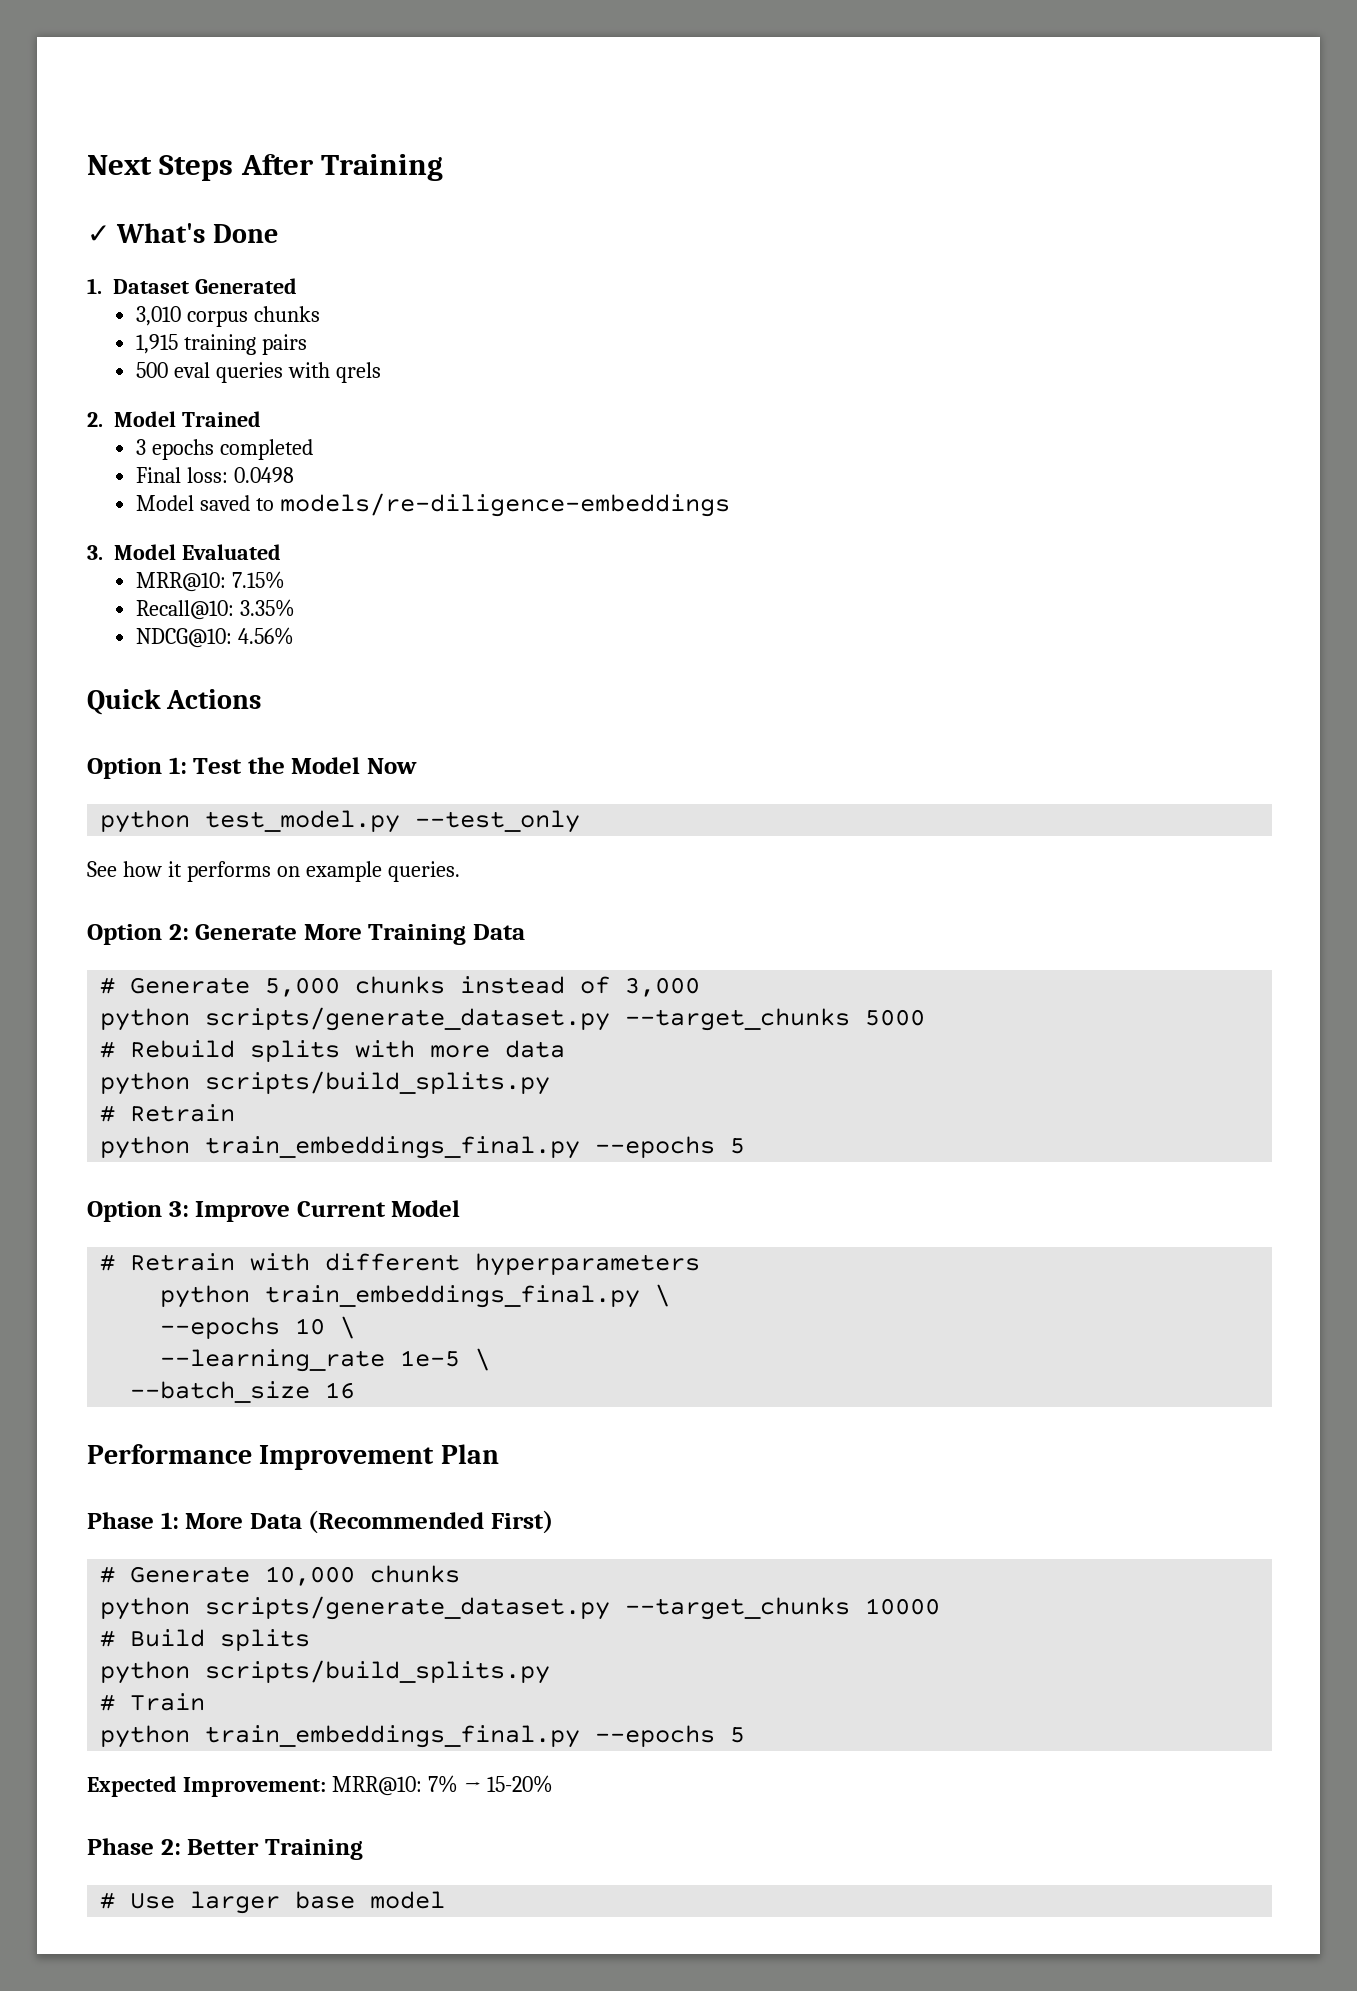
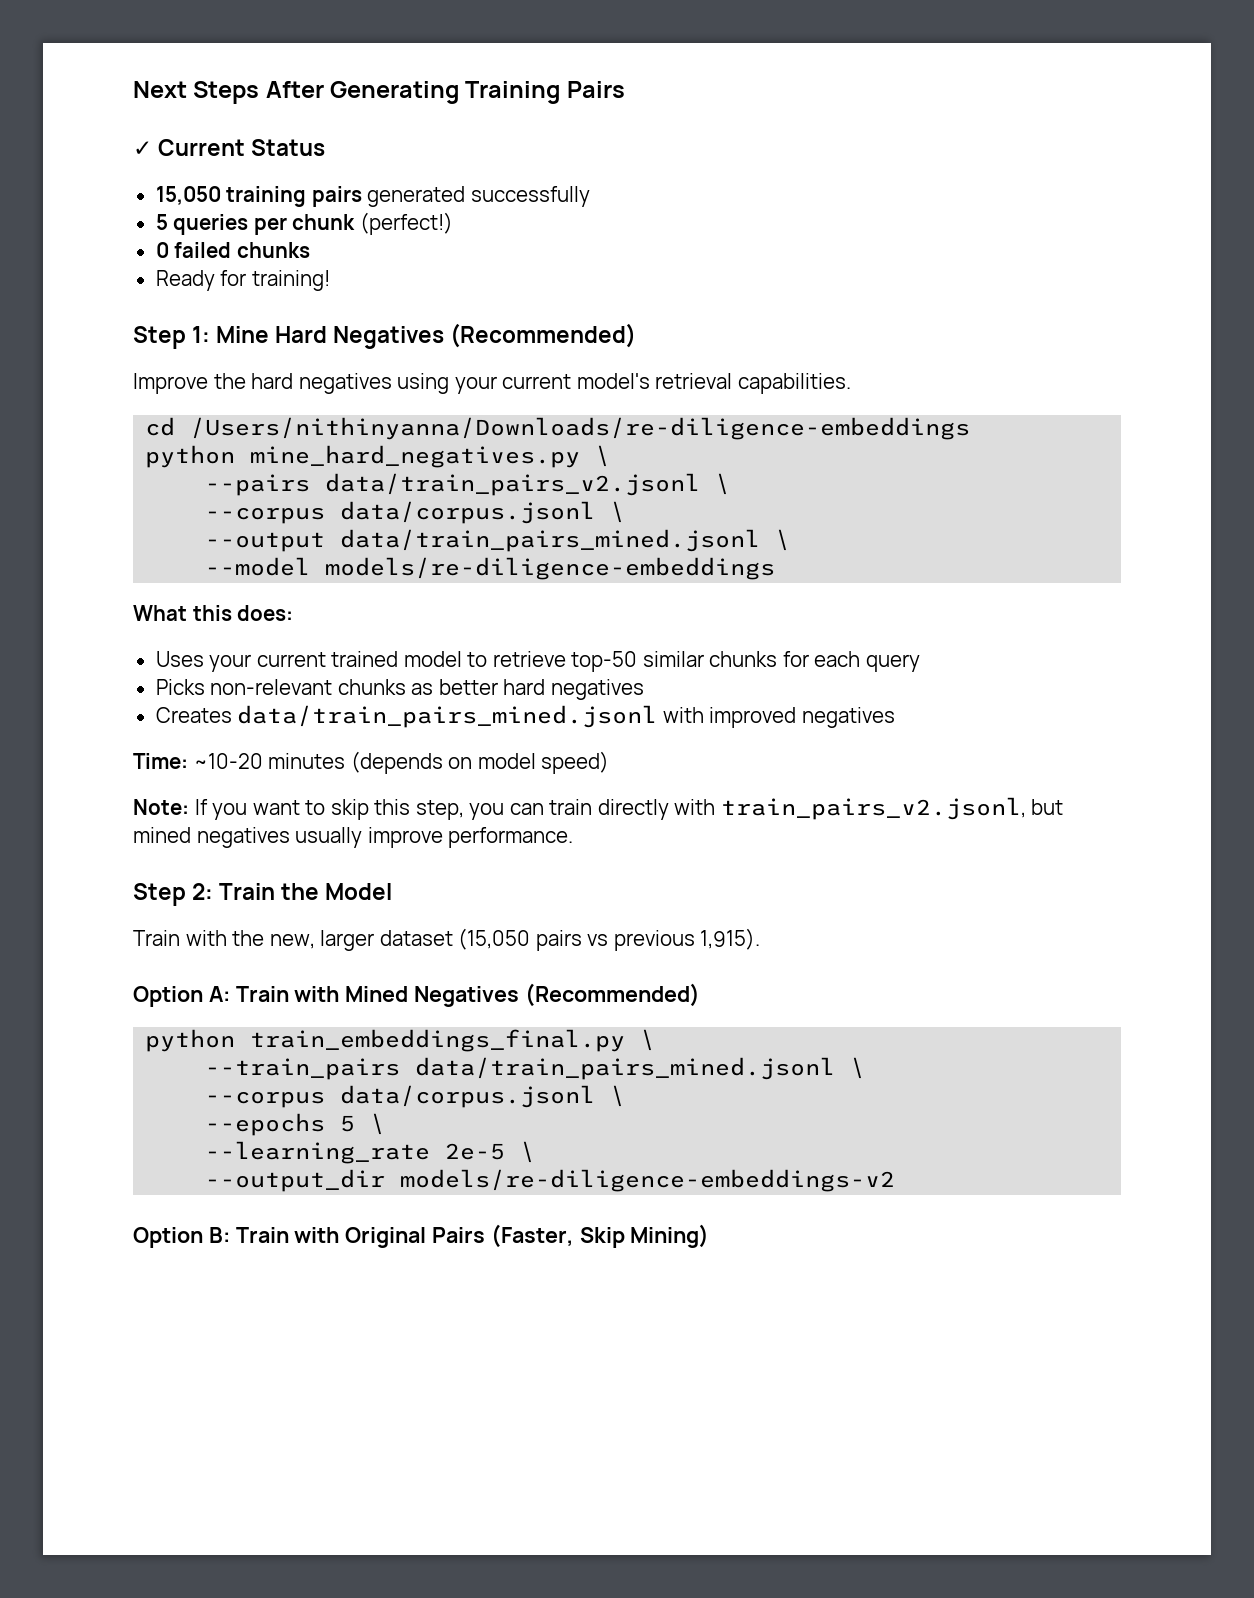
[321,154,444,181] Training -> [330,81,625,104] Generating Training Pairs
[116,223,278,243] [87,278,297,294] [135,306,320,327] [135,334,307,355] [135,362,381,383] [87,411,261,427] [135,439,313,460] [135,467,294,483] [135,493,730,517] [87,544,281,560] [135,571,285,592] [135,599,295,620] [135,627,294,648] [87,689,262,715] [87,757,418,779] [100,810,581,833] [87,861,460,882] [87,924,526,945] [100,976,701,997] [100,1007,926,1031] [100,1040,566,1062] [100,1071,551,1095] [100,1104,236,1122] [100,1136,746,1159] [87,1200,461,1222] [100,1253,701,1276] [160,1285,641,1308] What's Done // 1. Dataset Generated // 3,010 corpus chunks // 1,915 training pairs // 500 eval queries with qrels // 2. Model Trained // 3 epochs completed // Final loss: 0.0498 // Model saved to models/re-diligence-embeddings // 3. Model Evaluated // MRR@10: 7.15% // Recall@10: 3.35% // NDCG@10: 4.56% // Quick Actions // Option 1: Test the Model Now // python test_model.py --test_only // See how it performs on example queries. // Option 2: Generate More Training Data // # Generate 5,000 chunks instead of 3,000 // python scripts/generate_dataset.py --target_chunks 5000 // # Rebuild splits with more data // python scripts/build_splits.py // # Retrain // python train_embeddings_final.py --epochs 5 // Option 3: Improve Current Model // # Retrain with different hyperparameters // python train_embeddings_final.py -> [158,139,326,156] [155,186,590,207] [155,212,453,235] [155,242,310,258] [155,270,330,291] [133,323,637,349] [133,373,851,394] [145,417,971,440] [145,445,611,468] [205,473,731,496] [205,501,626,524] [205,529,791,552] [205,557,776,580] [133,605,294,621] [155,651,920,672] [155,679,644,700] [155,705,895,728] [133,751,610,774] [133,797,1064,820] [133,827,574,848] [133,883,393,906] [133,928,761,951] [133,983,700,1007] [145,1029,656,1052] [205,1057,866,1080] [205,1085,596,1108] Current Status // 15,050 training pairs generated successfully // 5 queries per chunk (perfect!) // 0 failed chunks // Ready for training! // Step 1: Mine Hard Negatives (Recommended) // Improve the hard negatives using your current model's retrieval capabilities. // cd /Users/nithinyanna/Downloads/re-diligence-embeddings // python mine_hard_negatives.py \ // --pairs data/train_pairs_v2.jsonl \ // --corpus data/corpus.jsonl \ // --output data/train_pairs_mined.jsonl \ // --model models/re-diligence-embeddings // What this does: // Uses your current trained model to retrieve top-50 similar chunks for each query // Picks non-relevant chunks as better hard negatives // Creates data/train_pairs_mined.jsonl with improved negatives // Time: ~10-20 minutes (depends on model speed) // Note: If you want to skip this step, you can train directly with train_pairs_v2.jsonl, but mined negatives usually improve performance. // Step 2: Train the Model // Train with the new, larger dataset (15,050 pairs vs previous 1,915). // Option A: Train with Mined Negatives (Recommended) // python train_embeddings_final.py \ // --train_pairs data/train_pairs_mined.jsonl \ // --corpus data/corpus.jsonl
[295,1318,326,1335] 10 -> [340,1115,356,1132] 5
[400,1348,491,1371] [130,1381,356,1403] [87,1444,499,1470] [87,1510,554,1534] [100,1565,461,1586] [100,1596,941,1620] [100,1629,311,1651] [100,1660,551,1684] [100,1693,206,1711] [100,1725,746,1748] [87,1775,553,1797] [87,1838,363,1860] [100,1891,446,1914] 1e-5 \ // --batch_size 16 // Performance Improvement Plan // Phase 1: More Data (Recommended First) // # Generate 10,000 chunks // python scripts/generate_dataset.py --target_chunks 10000 // # Build splits // python scripts/build_splits.py // # Train // python train_embeddings_final.py --epochs 5 // Expected Improvement: MRR@10: 7% → 15-20% // Phase 2: Better Training // # Use larger base model -> [445,1141,536,1163] [205,1169,896,1192] [133,1224,710,1248] 2e-5 \ // --output_dir models/re-diligence-embeddings-v2 // Option B: Train with Original Pairs (Faster, Skip Mining)

